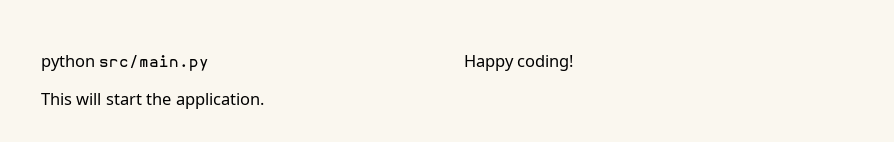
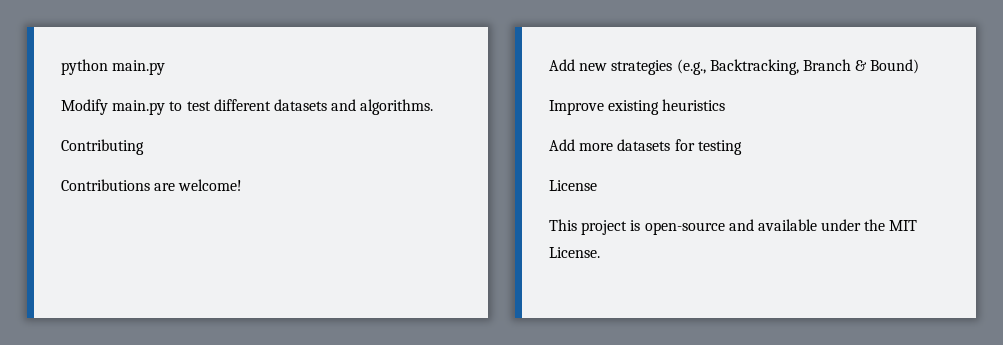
[99,55,210,71] [41,93,264,109] [464,55,574,71] src/main.py // This will start the application. // Happy coding! -> [112,60,166,75] [61,99,434,115] [61,139,144,155] [61,179,243,191] [549,59,920,75] [549,99,726,115] [549,139,742,155] [549,180,597,191] [549,219,918,235] [549,247,600,258] main.py // Modify main.py to test different datasets and algorithms. // Contributing // Contributions are welcome! // Add new strategies (e.g., Backtracking, Branch & Bound) // Improve existing heuristics // Add more datasets for testing // License // This project is open-source and available under the MIT License.

